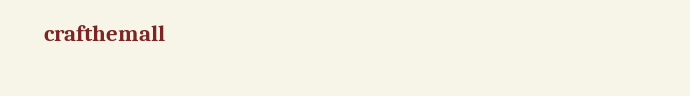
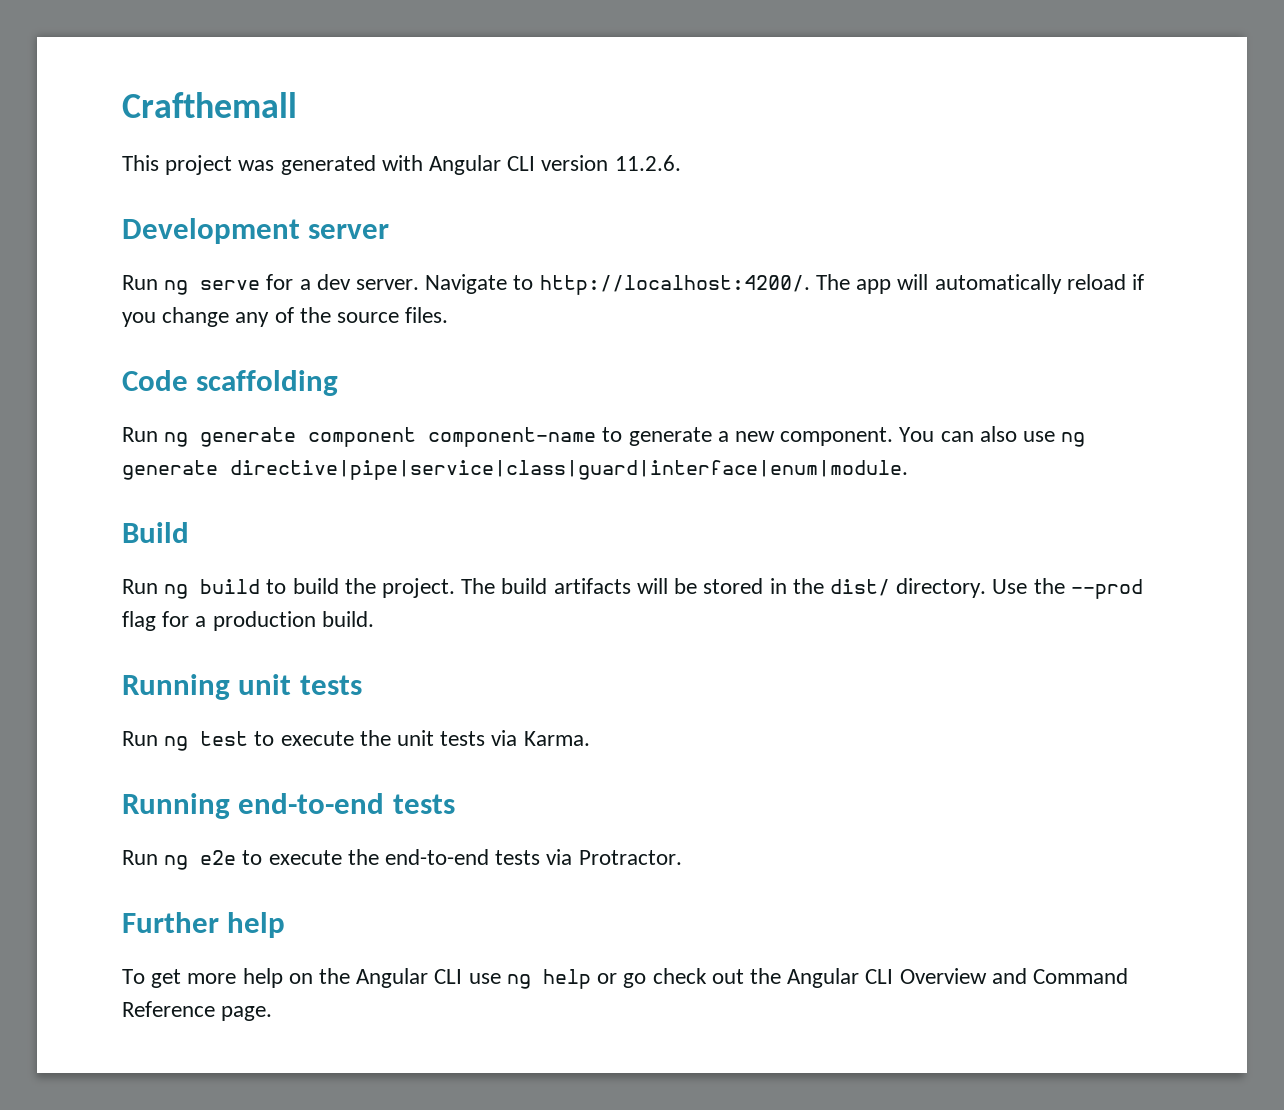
[44,25,165,41] crafthemall -> [122,92,297,118] [122,155,681,175] [122,218,390,244] [122,274,1144,295] [122,307,449,327] [122,370,339,396] [122,426,1086,447] [122,460,908,480] [122,522,189,543] [122,578,1143,599] [122,611,374,631] [122,674,362,700] [122,730,590,751] [122,793,455,819] [122,849,682,870] [122,912,286,938] [122,968,1128,989] [122,1001,273,1021] Crafthemall // This project was generated with Angular CLI version 11.2.6. // Development server // Run ng serve for a dev server. Navigate to http://localhost:4200/. The app will automatically reload if you change any of the source files. // Code scaffolding // Run ng generate component component-name to generate a new component. You can also use ng generate directive|pipe|service|class|guard|interface|enum|module. // Build // Run ng build to build the project. The build artifacts will be stored in the dist/ directory. Use the --prod flag for a production build. // Running unit tests // Run ng test to execute the unit tests via Karma. // Running end-to-end tests // Run ng e2e to execute the end-to-end tests via Protractor. // Further help // To get more help on the Angular CLI use ng help or go check out the Angular CLI Overview and Command Reference page.

